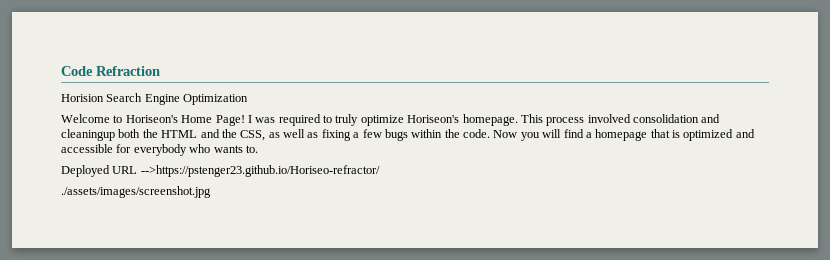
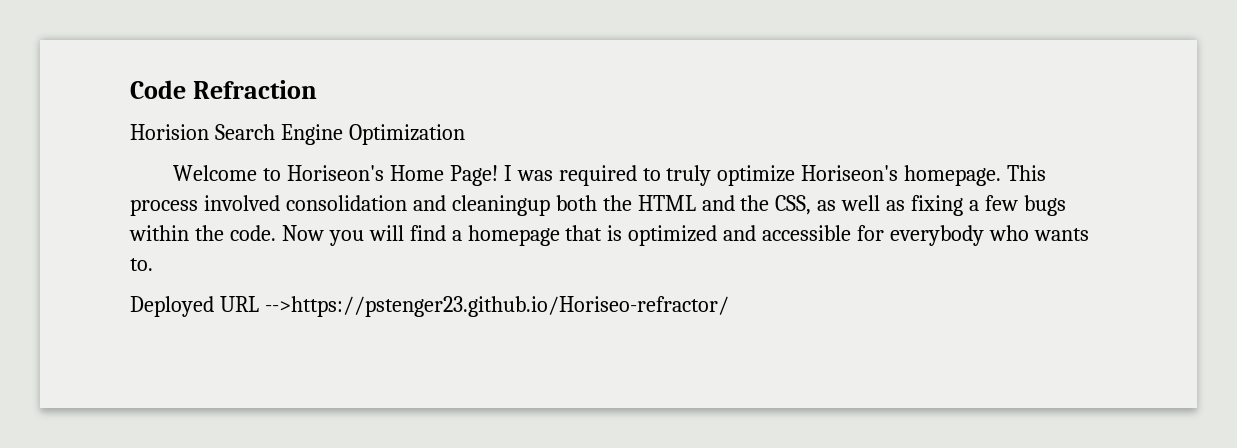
[61,186,211,198] // ./assets/images/screenshot.jpg -> (729, 306) none

